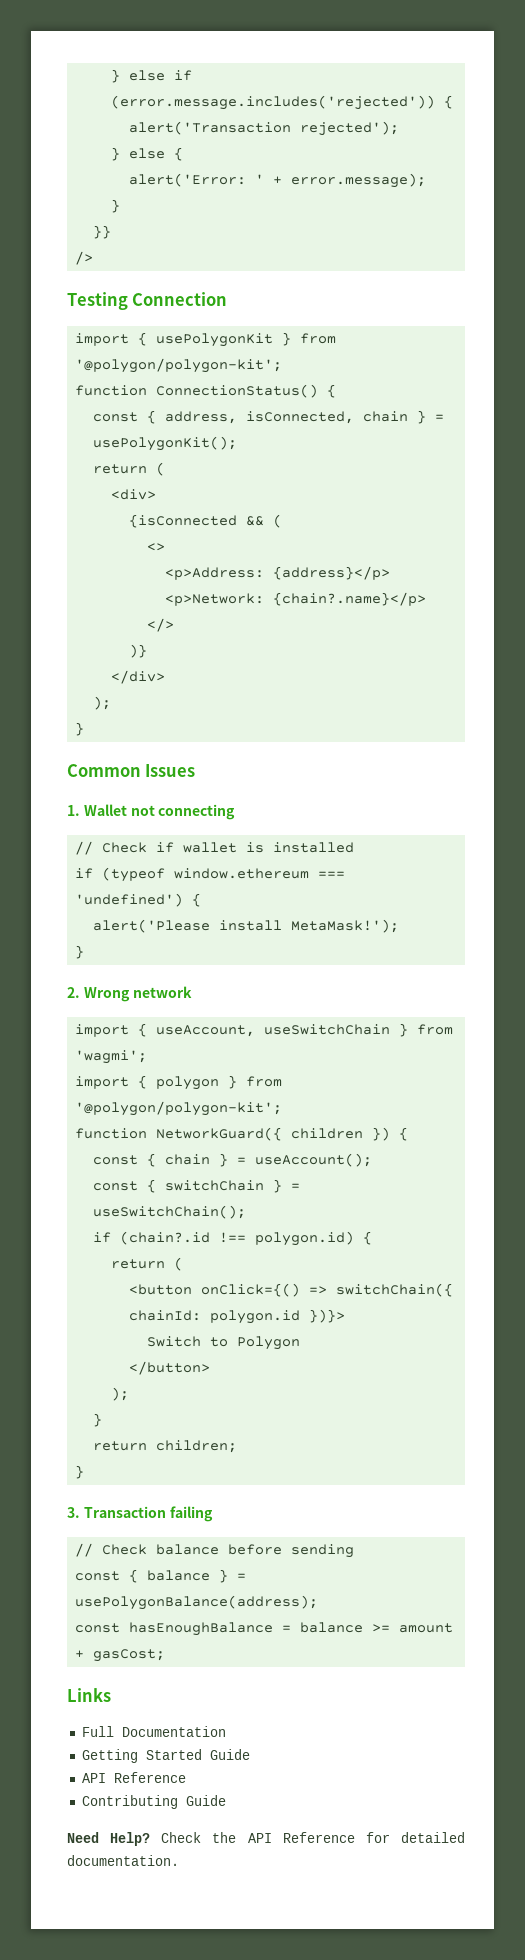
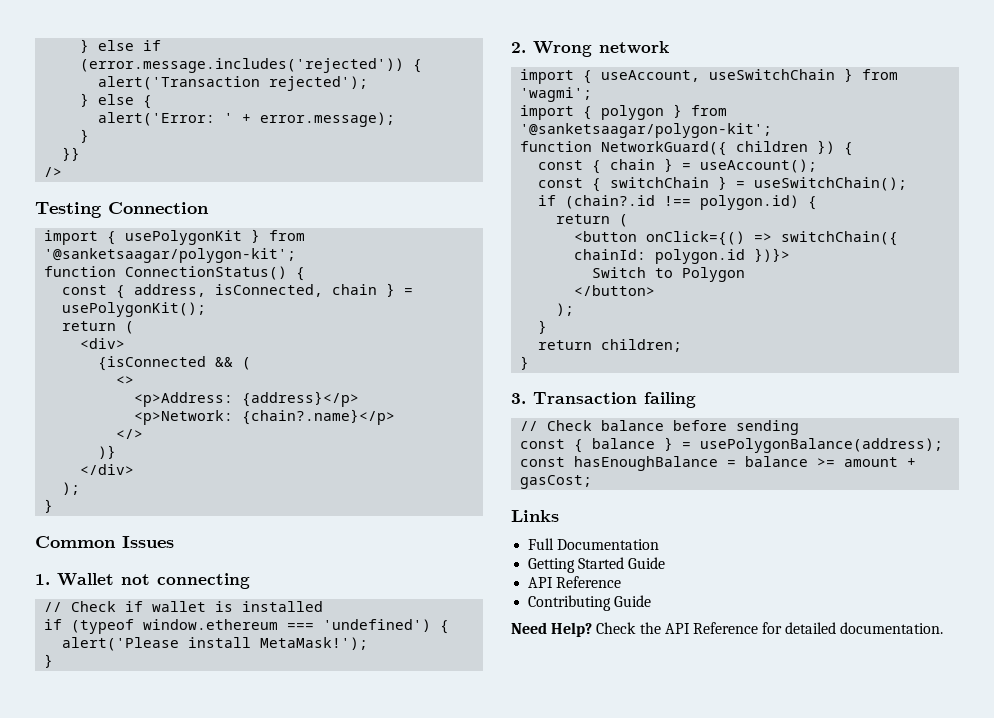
[75,358,283,373] '@polygon/polygon-kit'; -> [44,248,297,263] '@sanketsaagar/polygon-kit';
[75,1101,283,1116] '@polygon/polygon-kit'; -> [520,123,773,138] '@sanketsaagar/polygon-kit';

